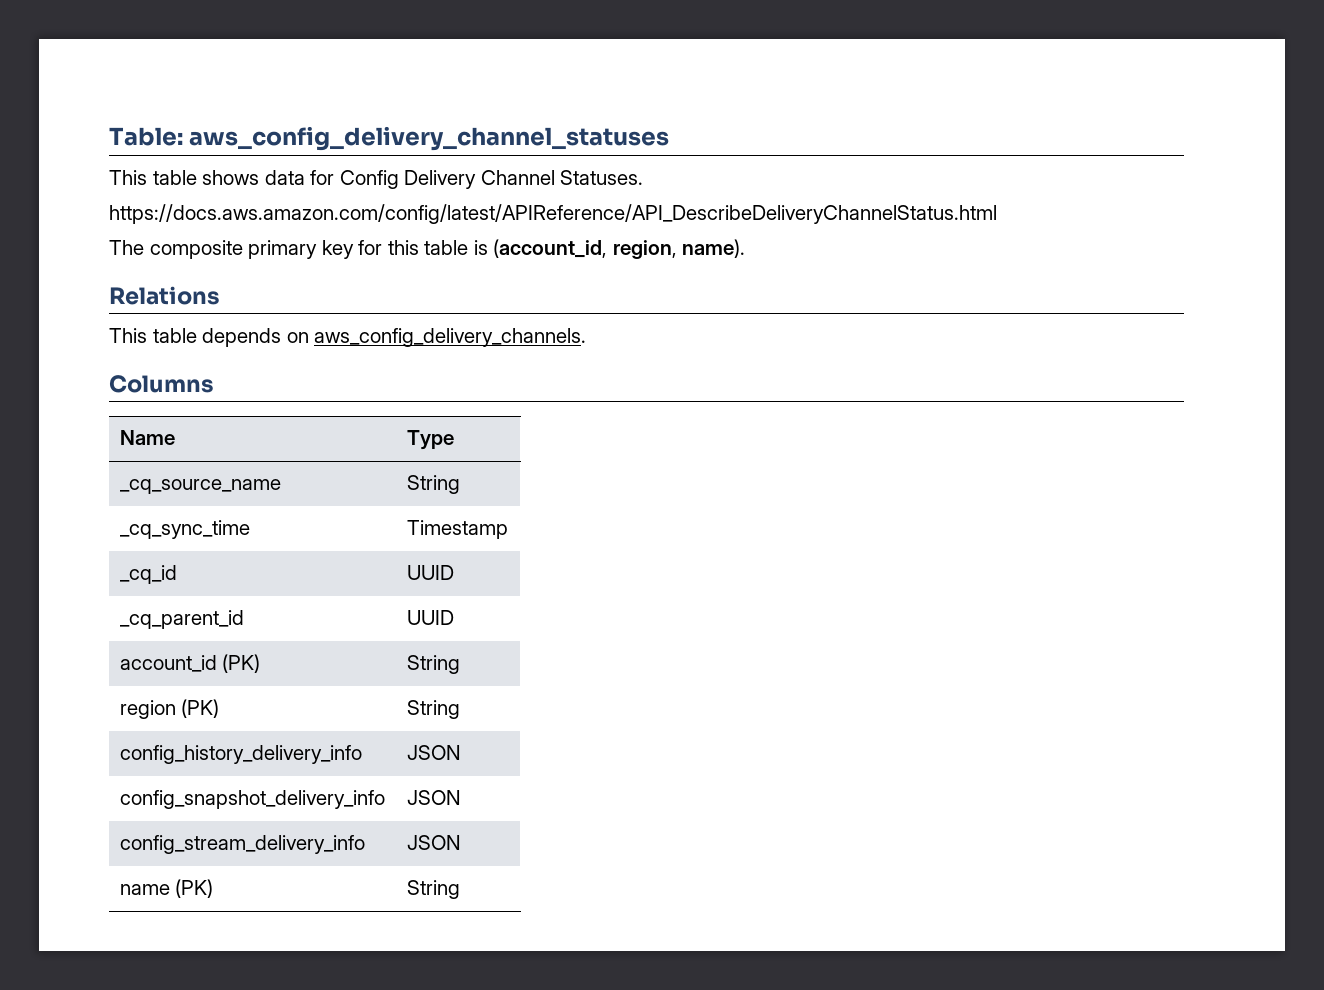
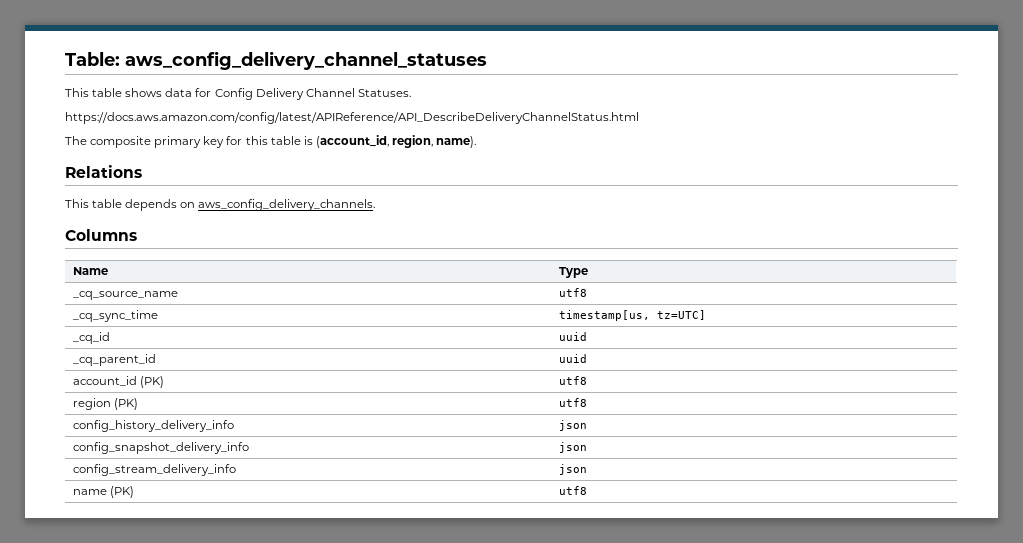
[406,475,460,494] String -> [558,288,587,297] utf8
[406,520,508,539] Timestamp -> [558,310,706,321] timestamp[us, tz=UTC]
[406,565,454,580] UUID -> [558,332,587,341] uuid
[406,610,454,625] UUID -> [558,354,587,363] uuid
[406,655,460,674] String -> [558,376,587,385] utf8
[406,700,460,719] String -> [558,398,587,407] utf8
[406,745,461,760] JSON -> [558,420,587,431] json
[406,790,461,805] JSON -> [558,442,587,453] json
[406,835,461,850] JSON -> [558,464,587,475] json
[406,880,460,899] String -> [558,486,587,495] utf8

